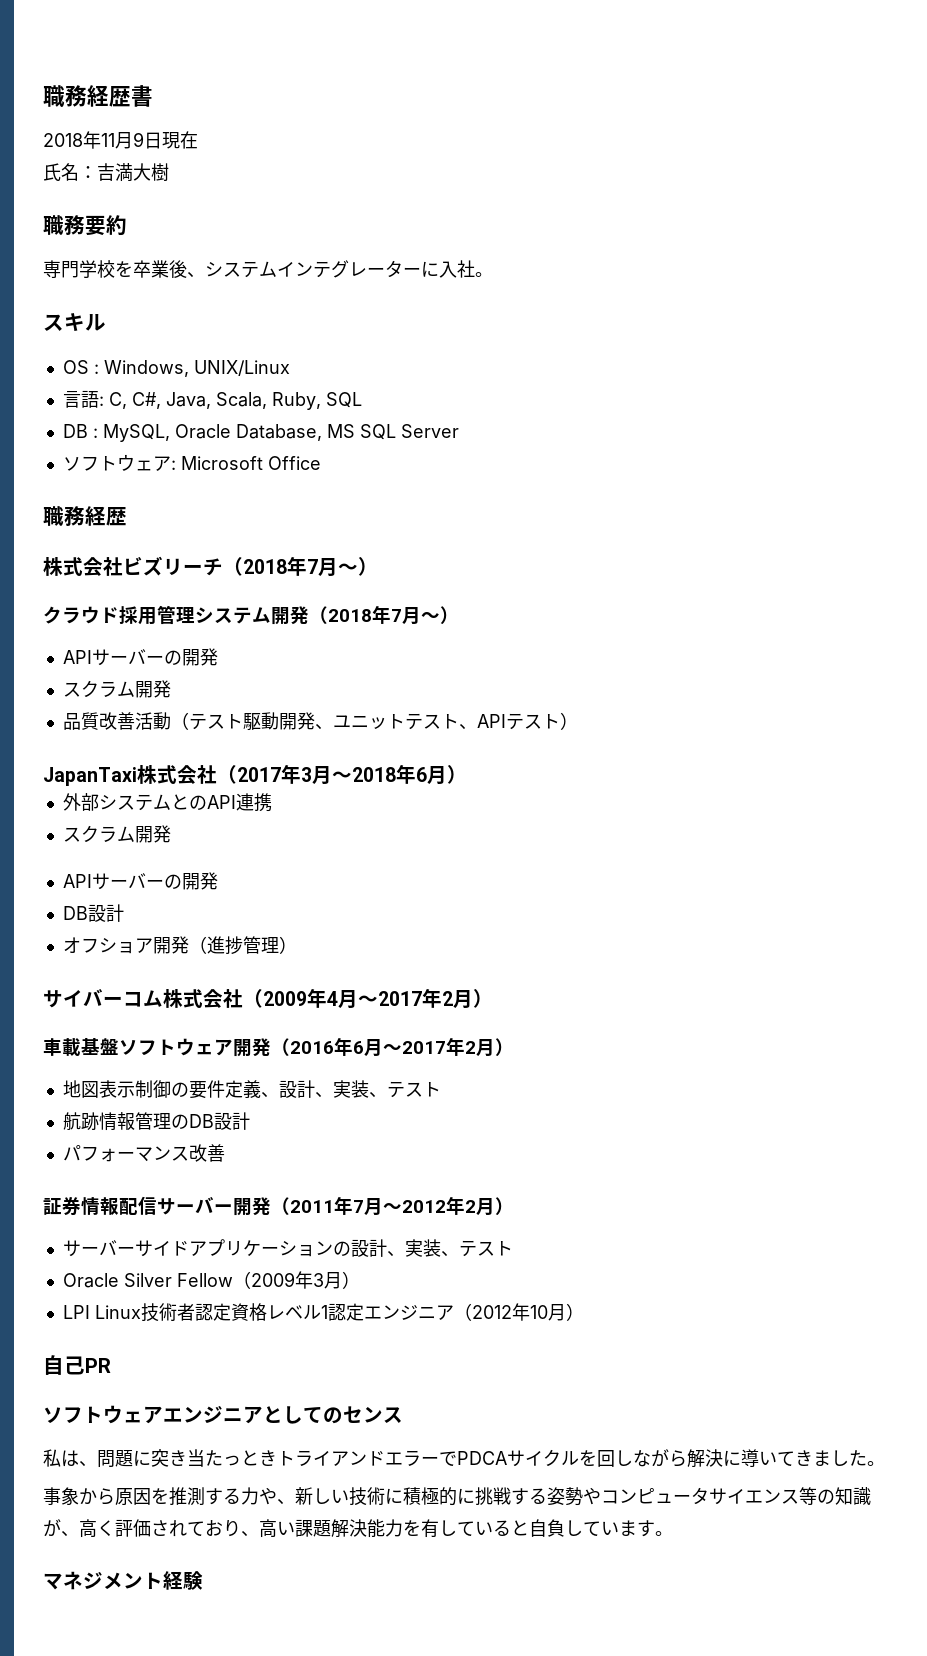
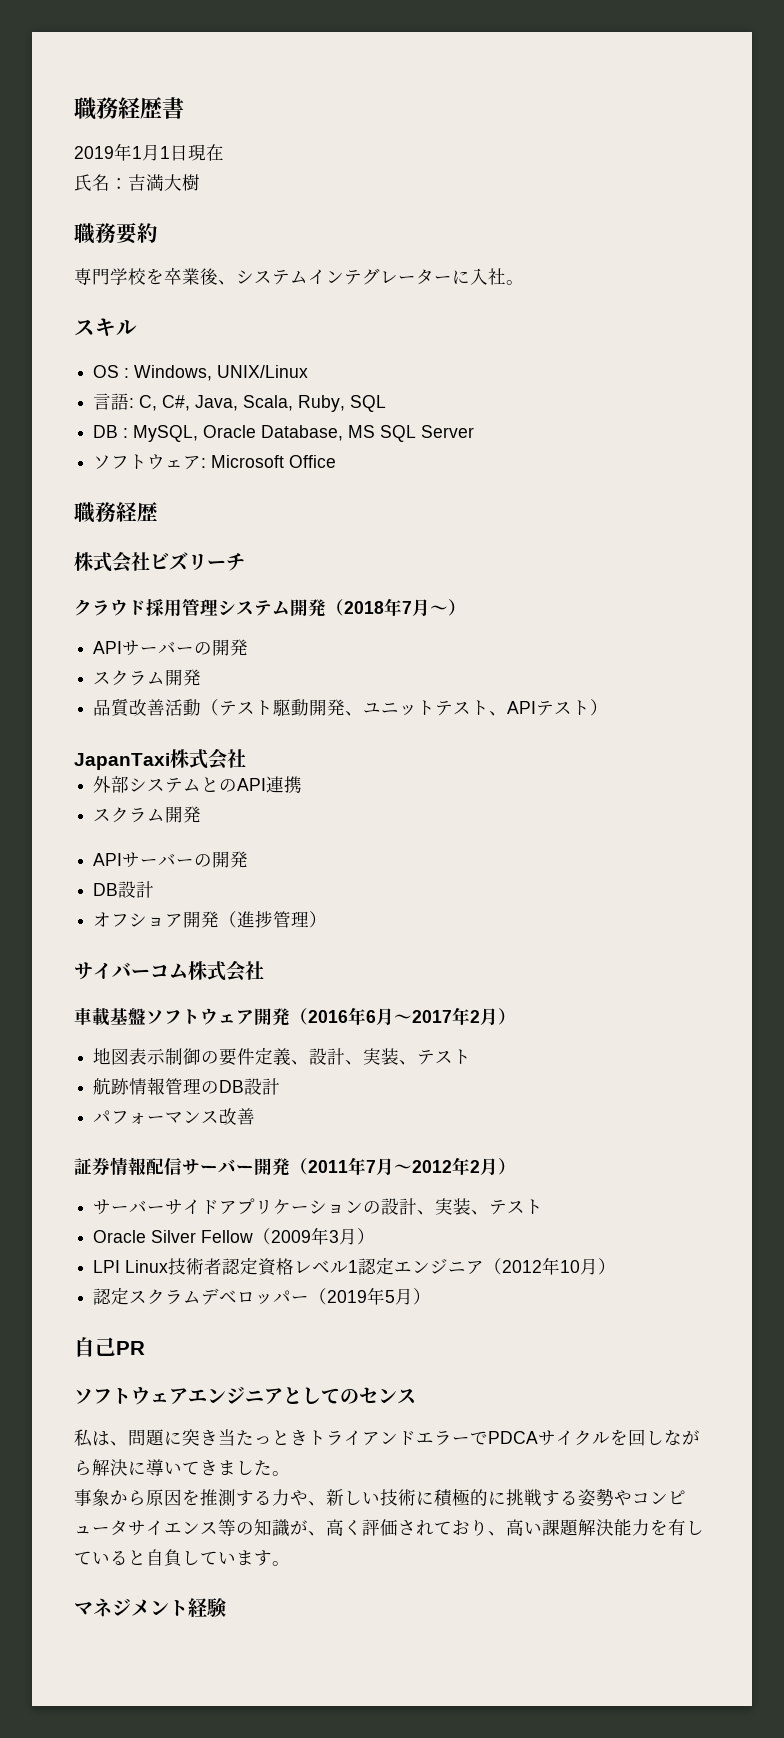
[43,131,144,149] 2018年11月9 -> [74,143,170,161] 2019年1月1
[223,556,378,577] （2018年7月〜） -> (245, 562) none
[217,764,467,785] （2017年3月〜2018年6月） -> (246, 758) none
[243,988,493,1009] （2009年4月〜2017年2月） -> (264, 970) none
(584, 1312) none -> [93,1287,432,1305] // 認定スクラムデベロッパー（2019年5月）

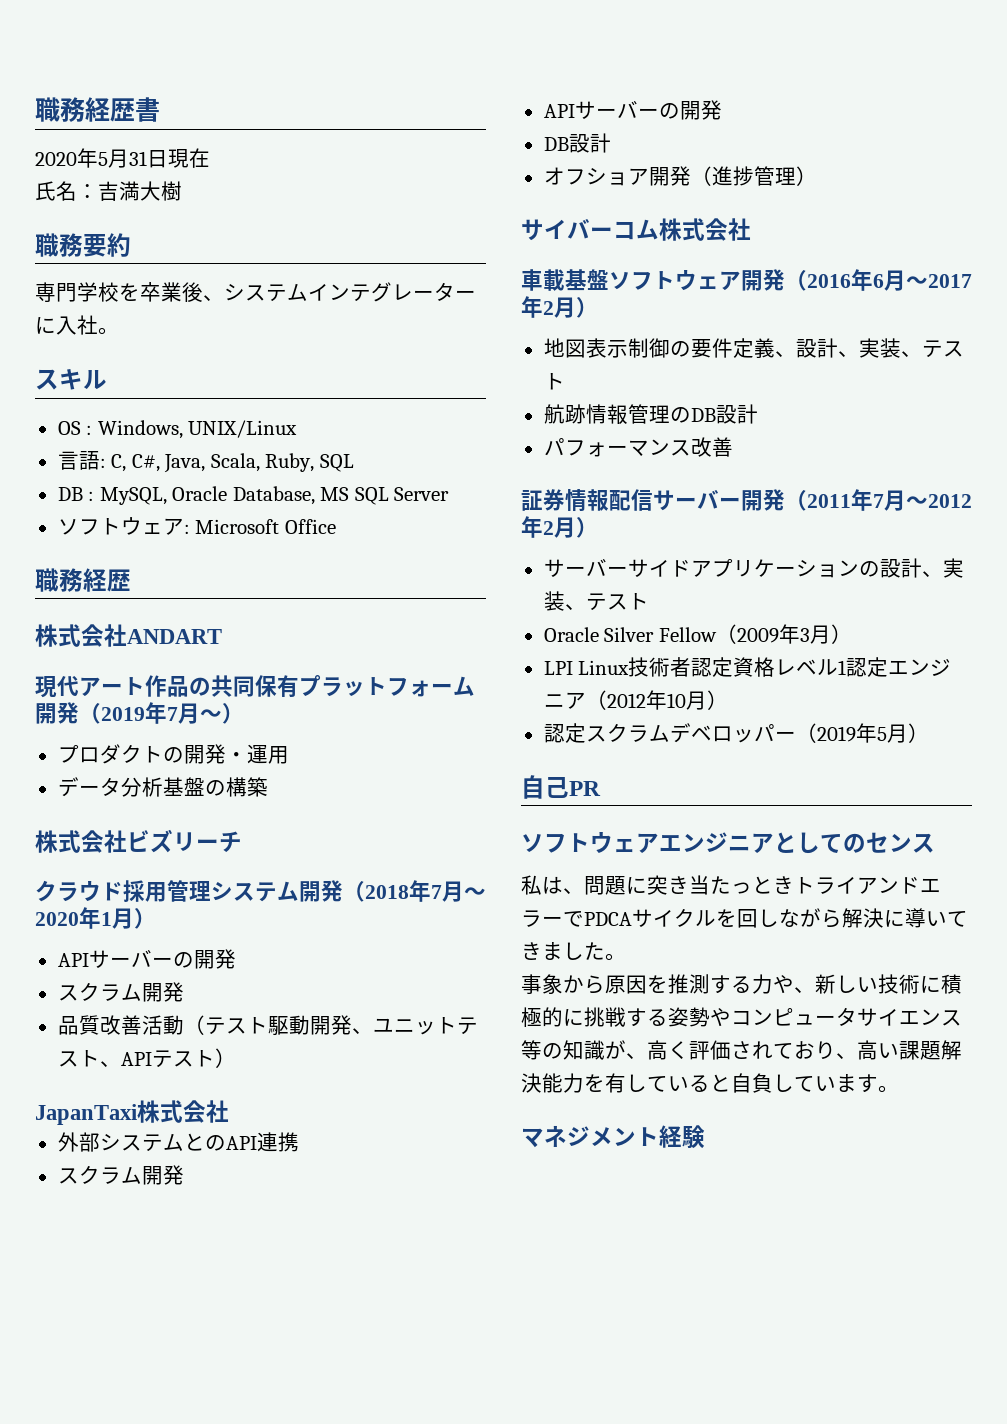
[74,143,170,161] 2019年1月1 -> [35,148,147,168] 2020年5月31
(158, 512) none -> [35,624,222,647] [35,675,475,698] [35,702,244,724] [57,744,289,764] [57,777,268,797] // 株式会社ANDART // 現代アート作品の共同保有プラットフォーム開発（2019年7月〜） // プロダクトの開発・運用 // データ分析基盤の構築
(448, 609) none -> [35,907,134,929] 2020年1月

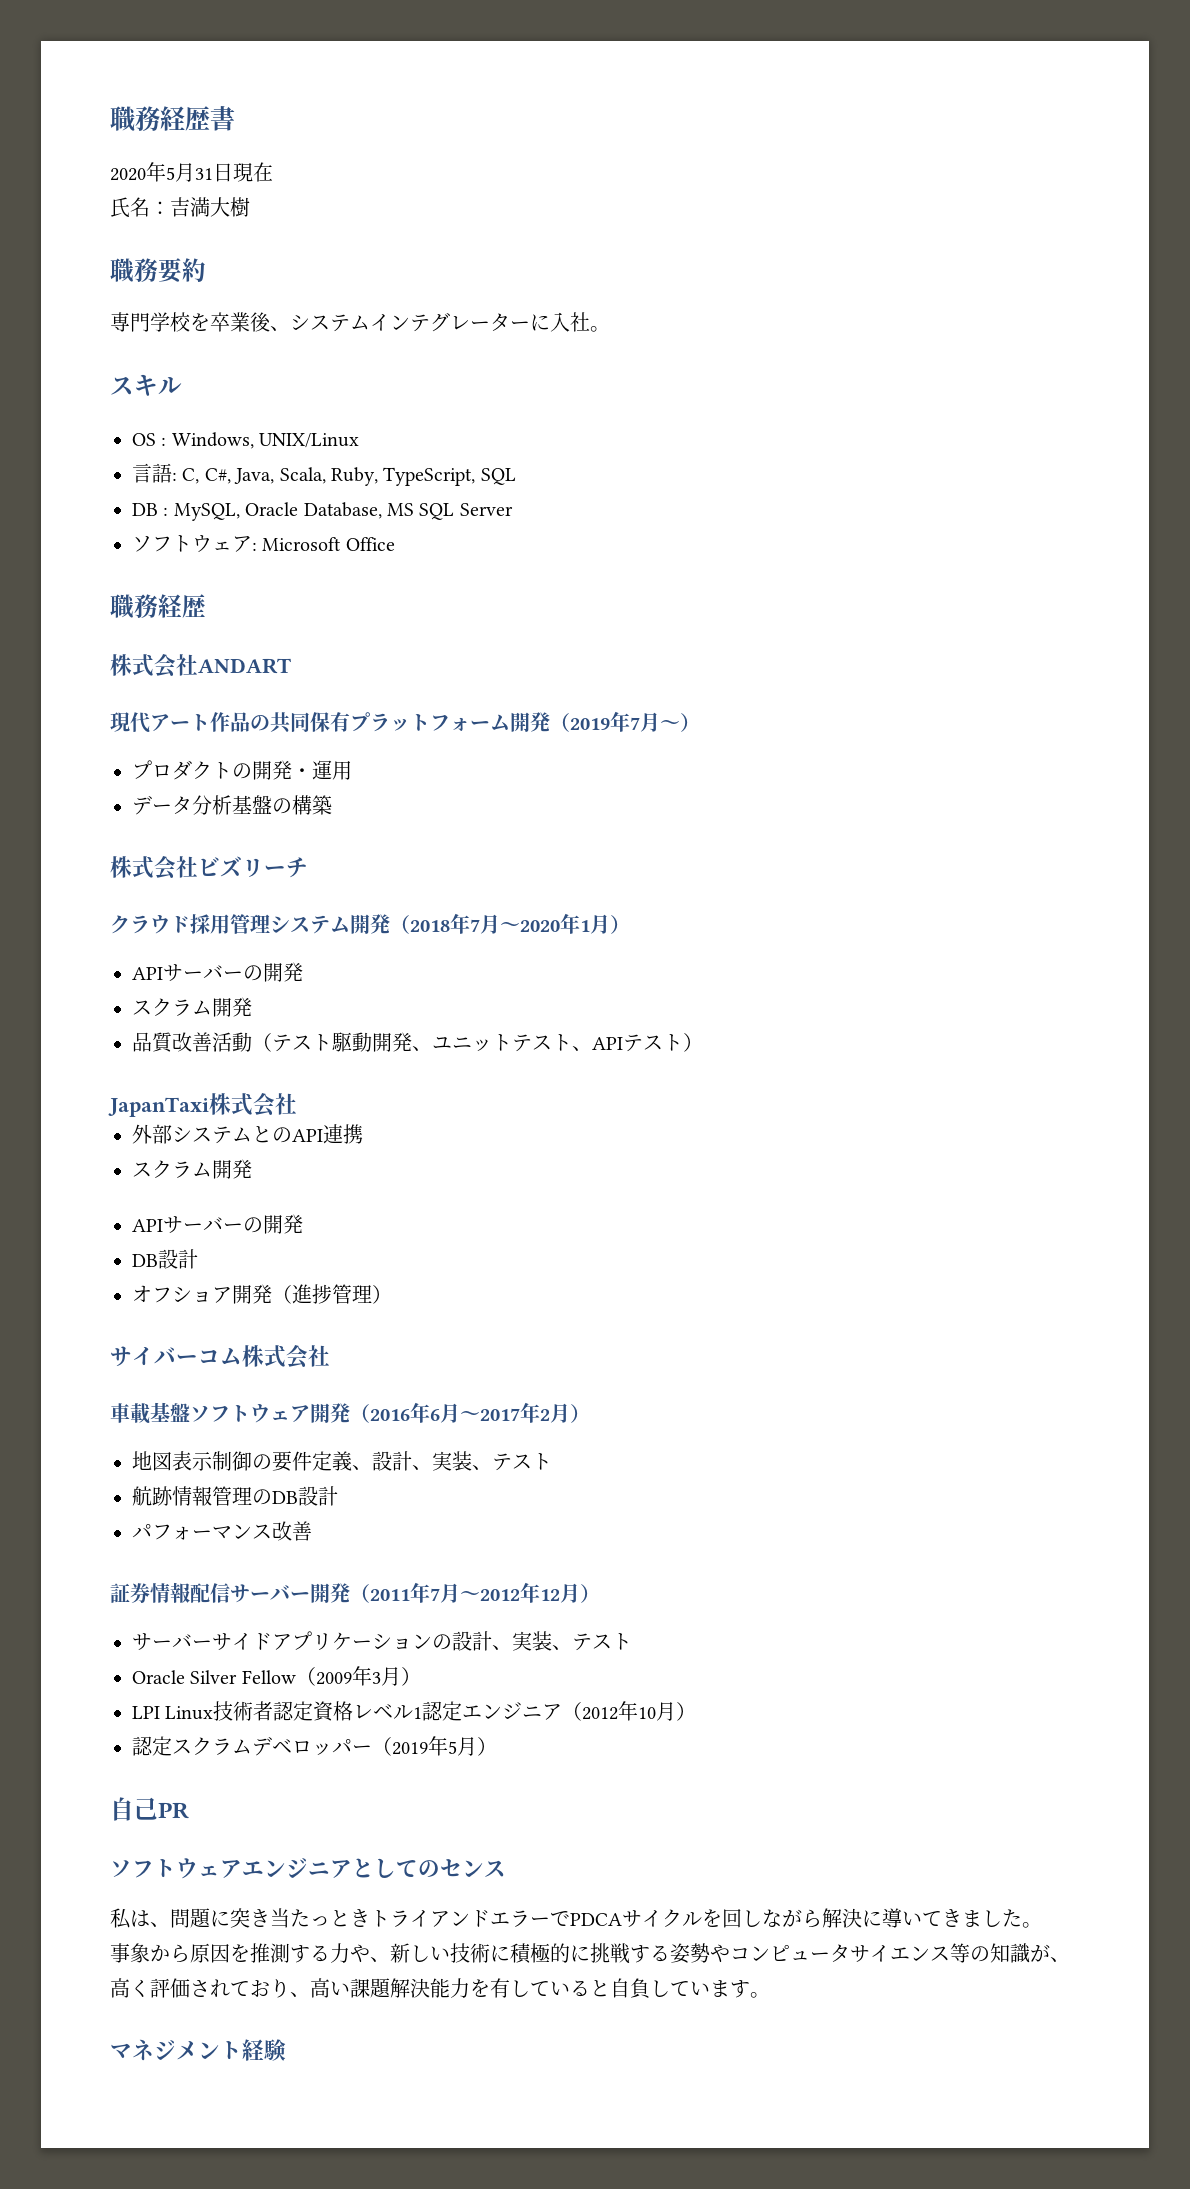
(315, 462) none -> [383,467,476,486] TypeScript,
[543,521,554,535] 2 -> [540,1589,560,1601] 12

